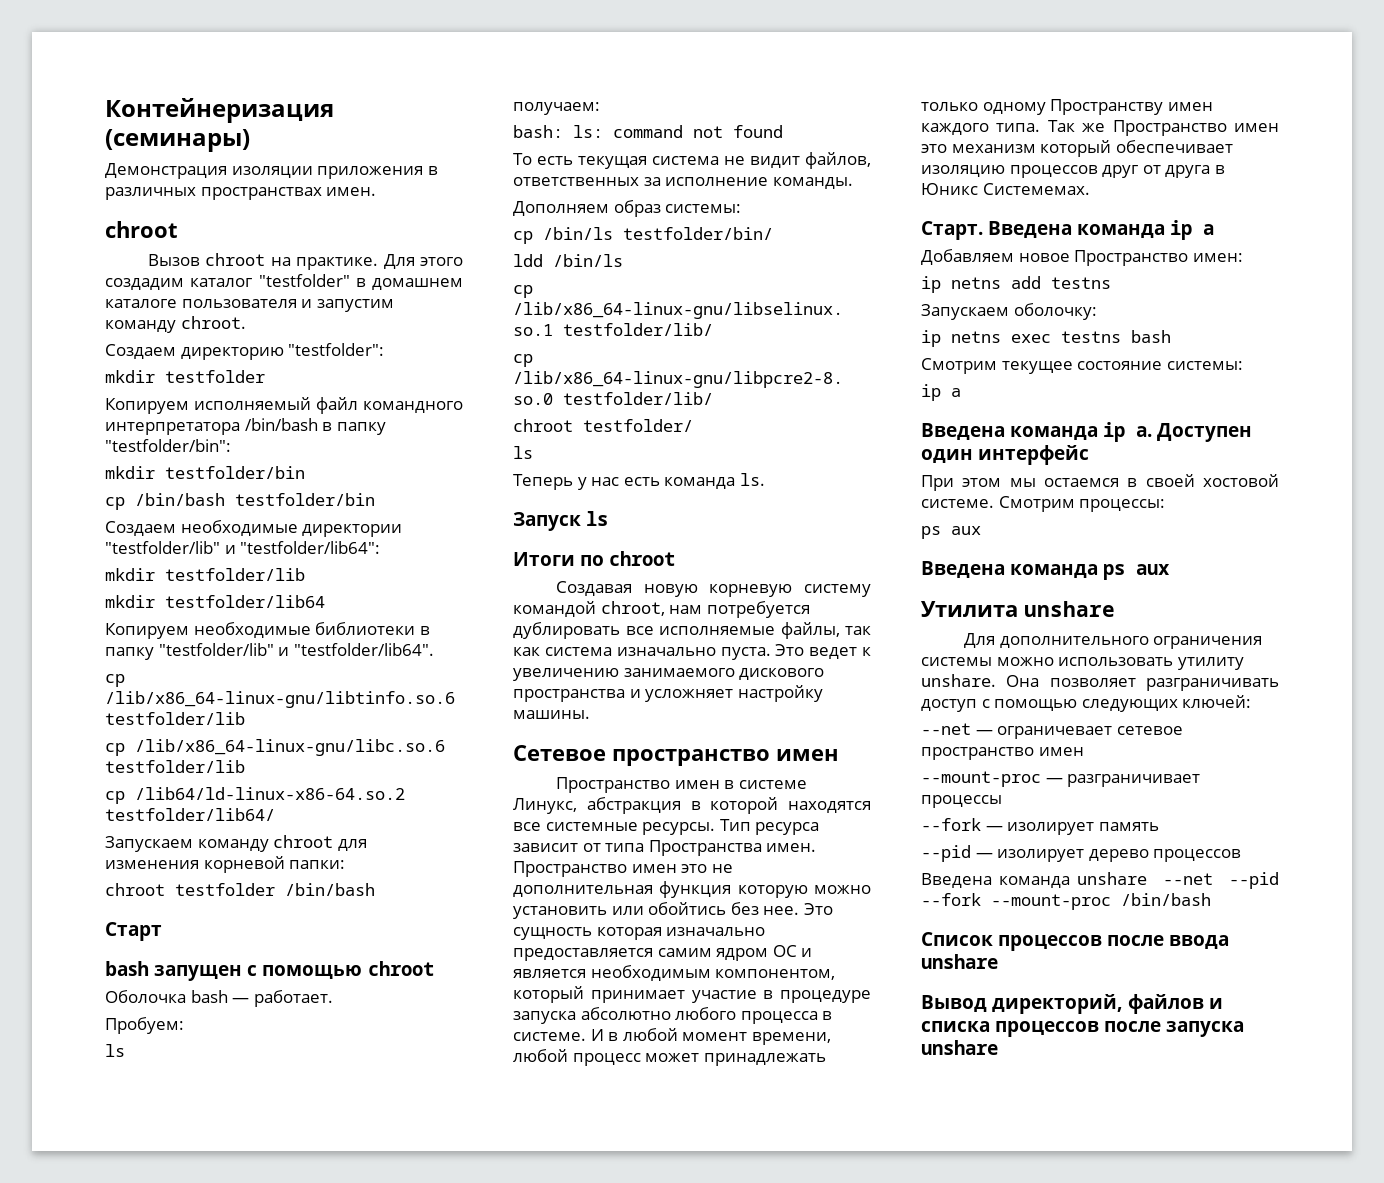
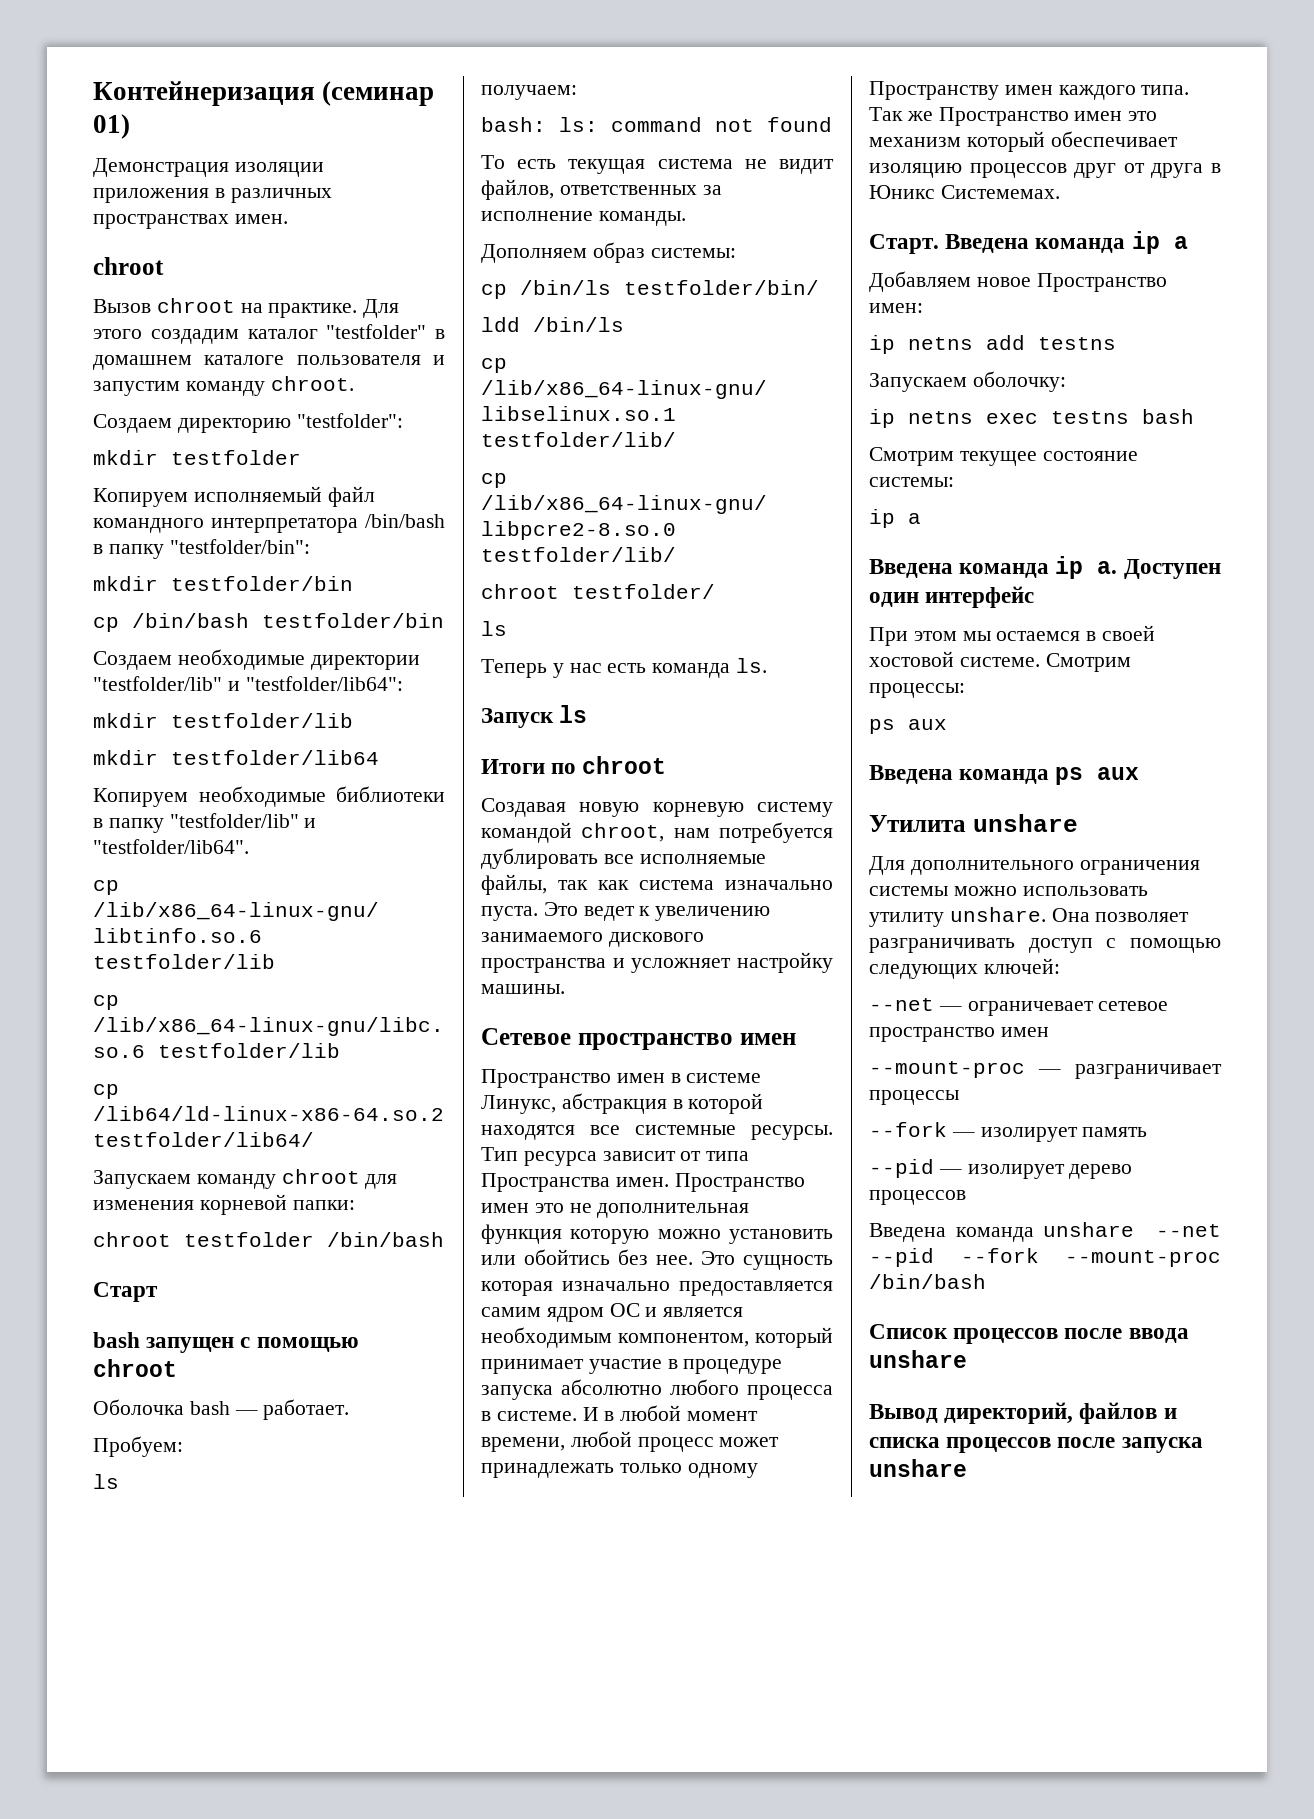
[105,129,250,152] (семинары) -> [322,81,435,106] [93,114,130,139] (семинар 01)

